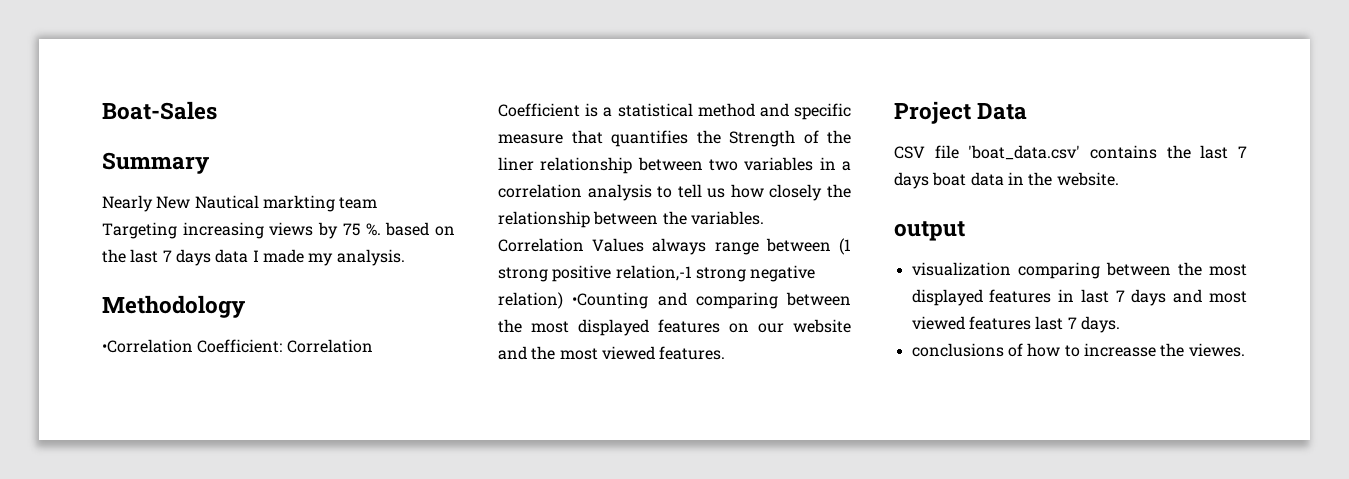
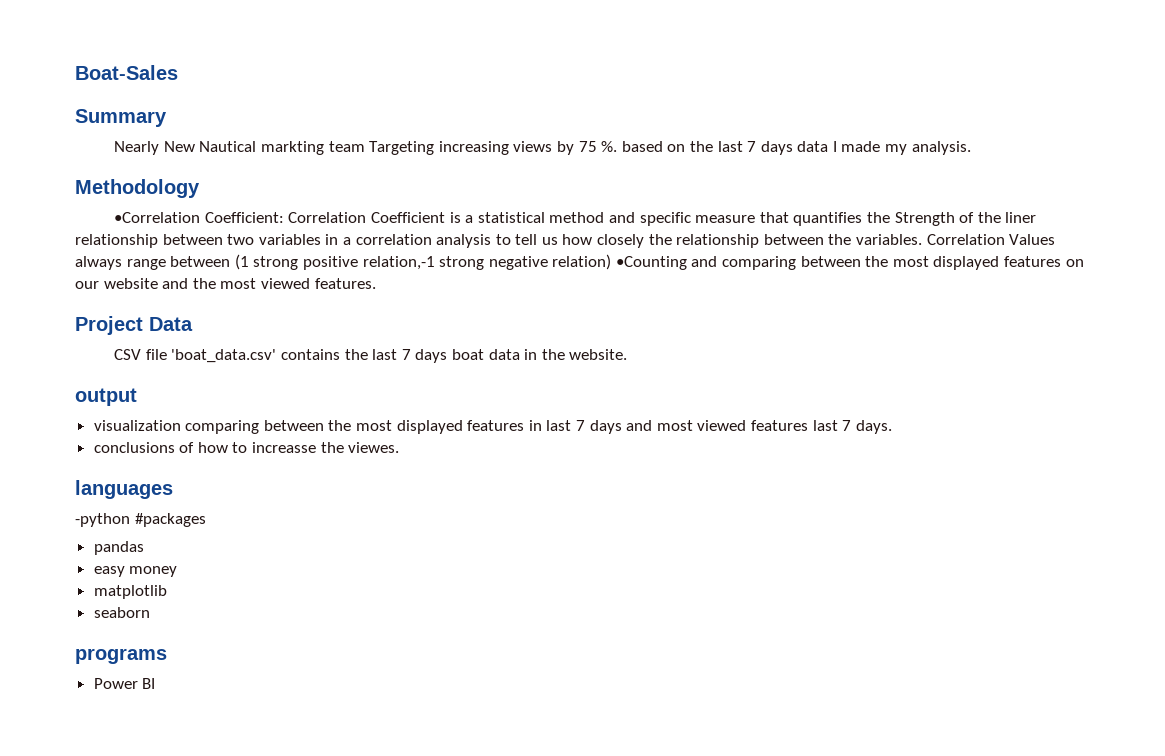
(1245, 350) none -> [75,480,173,499] [75,513,206,527] [93,541,144,555] [93,566,178,577] [93,585,167,599] [93,607,150,618] [75,648,167,664] [93,678,156,689] // languages // -python #packages // pandas // easy money // matplotlib // seaborn // programs // Power BI

